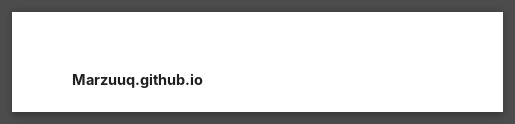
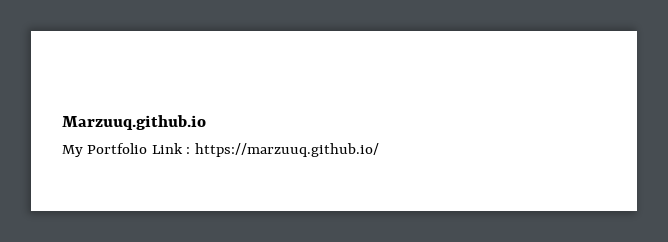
(203, 80) none -> [62,143,379,157] // My Portfolio Link : https://marzuuq.github.io/

